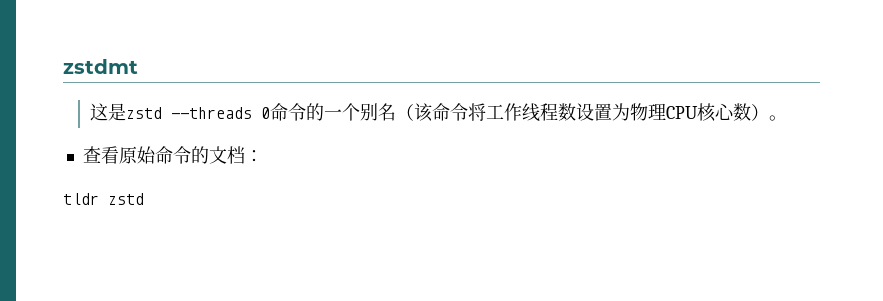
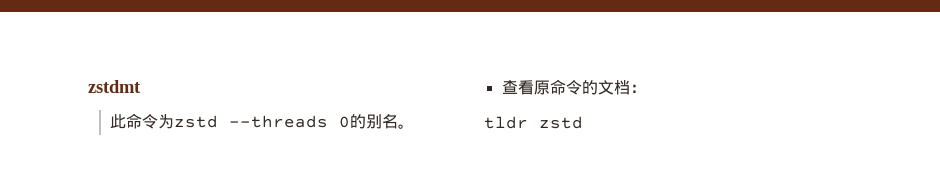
[90,103,127,121] 这是 -> [109,113,174,129] 此命令为
[270,103,770,122] 命令的一个别名（该命令将工作线程数设置为物理CPU核心数） -> [349,114,398,129] 的别名
[136,146,156,164] 始 -> (550, 87) none

